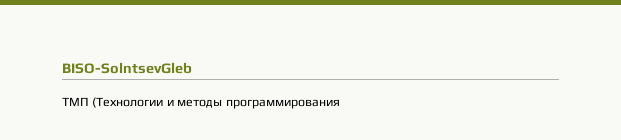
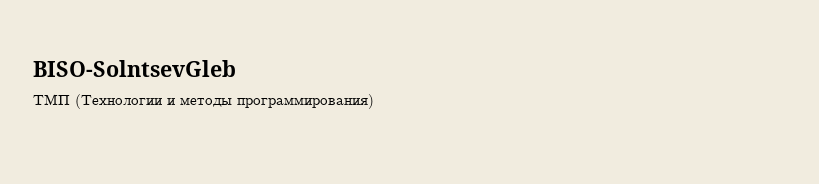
[225,99,340,109] программирования -> [237,94,374,109] программирования)

